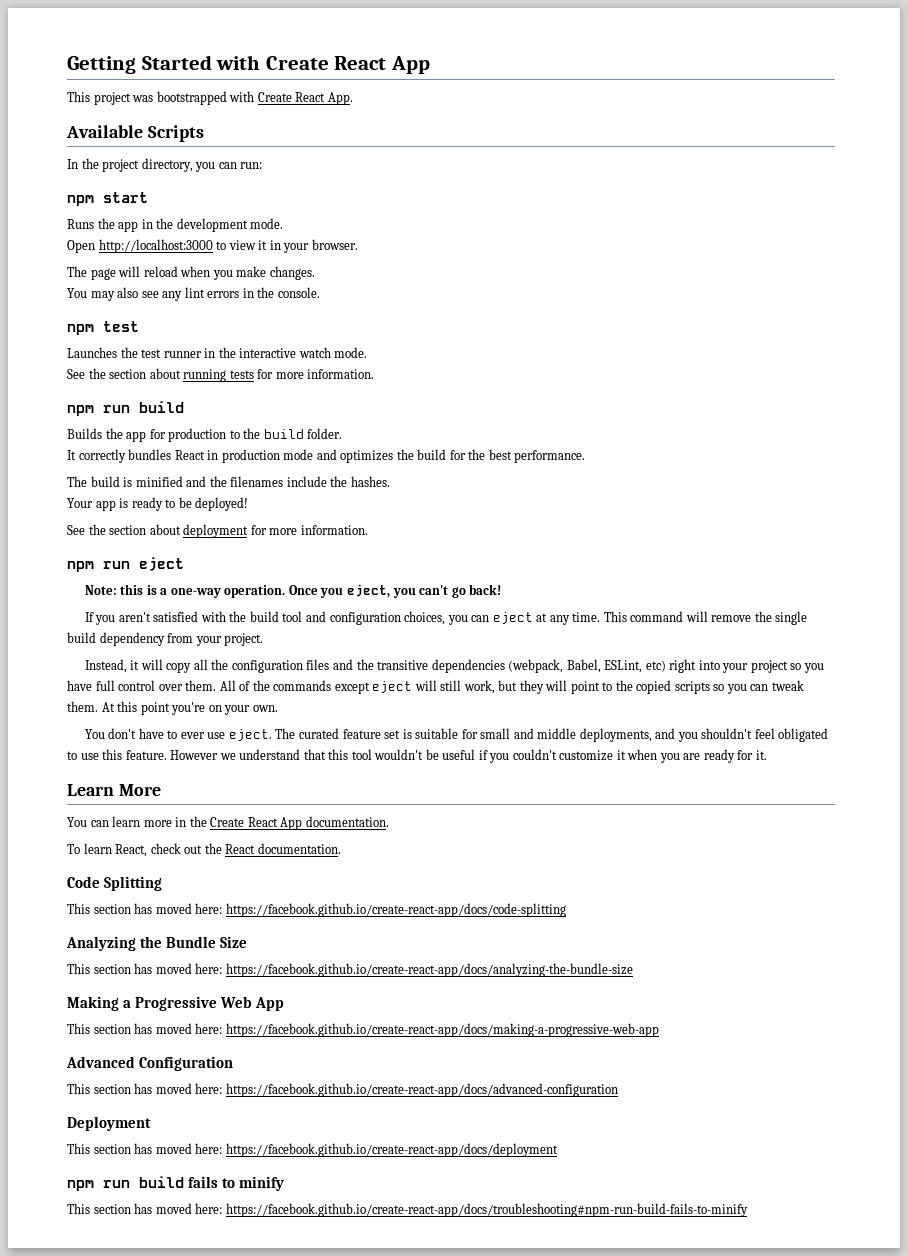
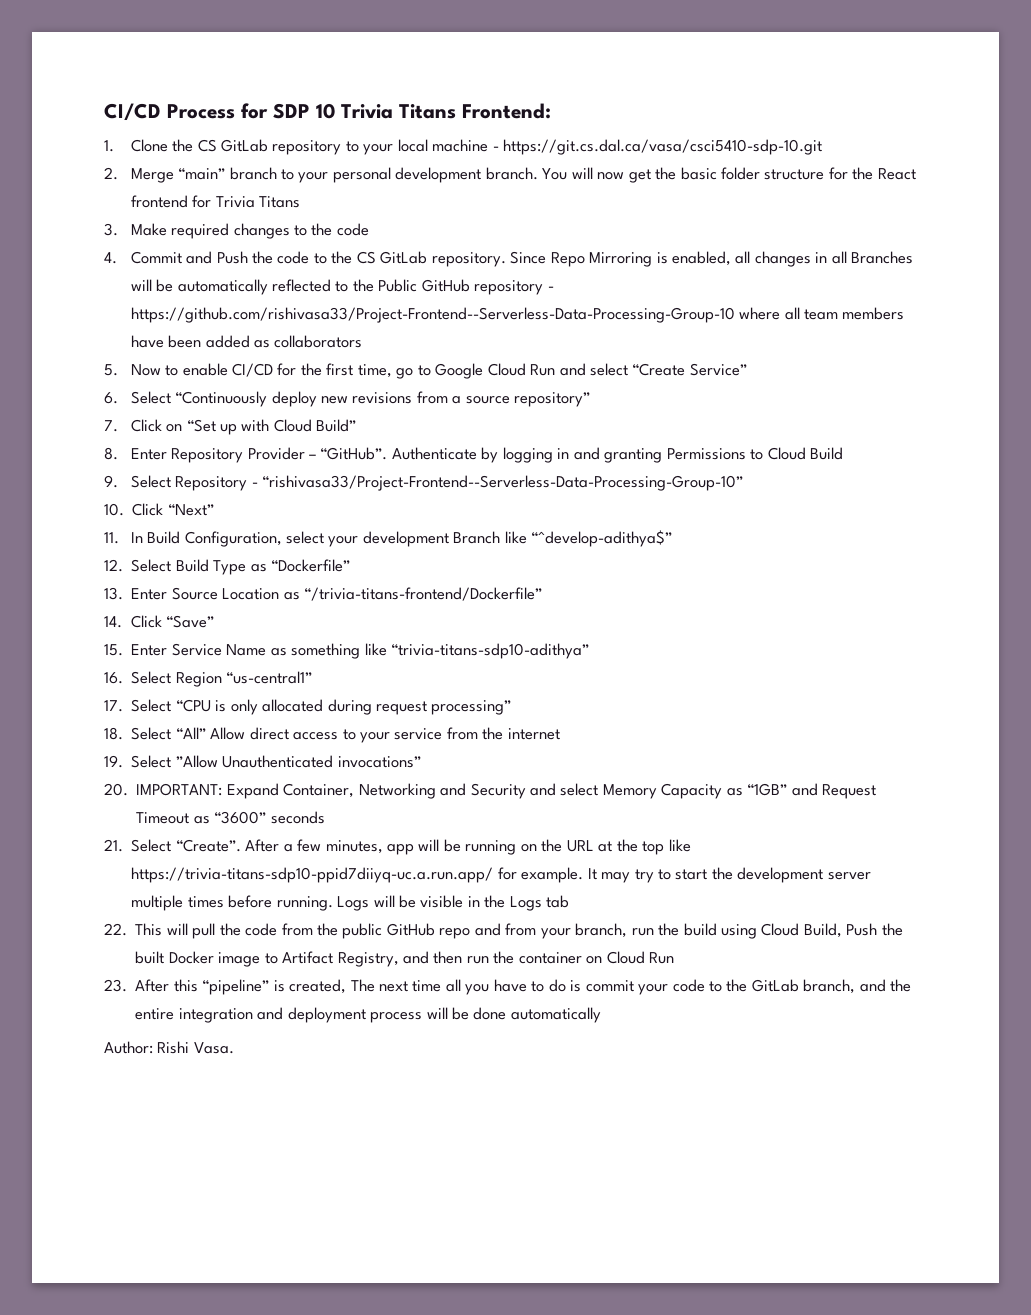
[67,55,430,74] [67,91,353,105] [66,125,204,142] [67,158,263,172] [67,192,148,206] [67,218,284,232] [67,239,358,253] [67,266,315,280] [67,287,320,301] [67,321,139,335] [67,347,368,358] [67,368,375,382] [67,401,184,416] [67,428,343,442] [67,449,586,463] [67,476,390,487] [67,497,249,511] [67,524,368,538] [67,557,184,572] [84,584,502,598] [84,611,808,625] [67,632,264,646] [84,659,824,673] [67,680,804,694] [67,701,278,715] [84,728,829,742] [67,749,767,763] [67,784,161,796] [67,816,389,830] [67,843,341,857] [67,876,163,891] [67,903,566,917] [66,936,248,951] [67,963,633,977] [67,996,285,1011] [67,1023,659,1037] [66,1056,234,1071] [67,1083,618,1097] [67,1116,151,1131] [67,1143,558,1157] [67,1176,285,1191] [67,1203,748,1217] Getting Started with Create React App // This project was bootstrapped with Create React App. // Available Scripts // In the project directory, you can run: // npm start // Runs the app in the development mode. // Open http://localhost:3000 to view it in your browser. // The page will reload when you make changes. // You may also see any lint errors in the console. // npm test // Launches the test runner in the interactive watch mode. // See the section about running tests for more information. // npm run build // Builds the app for production to the build folder. // It correctly bundles React in production mode and optimizes the build for the best performance. // The build is minified and the filenames include the hashes. // Your app is ready to be deployed! // See the section about deployment for more information. // npm run eject // Note: this is a one-way operation. Once you eject, you can't go back! // If you aren't satisfied with the build tool and configuration choices, you can eject at any time. This command will remove the single build dependency from your project. // Instead, it will copy all the configuration files and the transitive dependencies (webpack, Babel, ESLint, etc) right into your project so you have full control over them. All of the commands except eject will still work, but they will point to the copied scripts so you can tweak them. At this point you're on your own. // You don't have to ever use eject. The curated feature set is suitable for small and middle deployments, and you shouldn't feel obligated to use this feature. However we understand that this tool wouldn't be useful if you couldn't customize it when you are ready for it. // Learn More // You can learn more in the Create React App documentation. // To learn React, check out the React documentation. // Code Splitting // This section has moved here: https://facebook.github.io/create-react-app/docs/code-splitting // Analyzing the Bundle Size // This section has moved here: https://facebook.github.io/create-react-app/docs/analyzing-the-bundle-size // Making a Progressive Web App // This section has moved here: https://facebook.github.io/create-react-app/docs/making-a-progressive-web-app // Advanced Configuration // This section has moved here: https://facebook.github.io/create-react-app/docs/advanced-configuration // Deployment // This section has moved here: https://facebook.github.io/create-react-app/docs/deployment // npm run build fails to minify // This section has moved here: https://facebook.github.io/create-react-app/docs/troubleshooting#npm-run-build-fails-to-minify -> [104,103,551,121] [104,139,823,155] [104,167,916,183] [130,195,301,208] [104,223,369,239] [104,251,914,267] [130,279,554,295] [130,307,905,323] [130,335,363,348] [104,363,747,379] [104,391,591,407] [104,419,357,435] [104,447,844,463] [104,475,744,491] [104,503,214,516] [104,530,673,547] [104,559,351,575] [104,587,543,601] [104,615,215,628] [104,643,589,659] [104,671,313,687] [104,699,512,715] [104,727,560,743] [104,755,421,768] [104,783,877,799] [136,811,325,824] [104,839,691,855] [131,867,871,883] [131,895,570,911] [104,923,903,939] [135,951,675,967] [104,979,912,995] [135,1007,601,1023] [104,1041,234,1054] CI/CD Process for SDP 10 Trivia Titans Frontend: // 1. Clone the CS GitLab repository to your local machine - https://git.cs.dal.ca/vasa/csci5410-sdp-10.git // 2. Merge “main” branch to your personal development branch. You will now get the basic folder structure for the React frontend for Trivia Titans // 3. Make required changes to the code // 4. Commit and Push the code to the CS GitLab repository. Since Repo Mirroring is enabled, all changes in all Branches will be automatically reflected to the Public GitHub repository - https://github.com/rishivasa33/Project-Frontend--Serverless-Data-Processing-Group-10 where all team members have been added as collaborators // 5. Now to enable CI/CD for the first time, go to Google Cloud Run and select “Create Service” // 6. Select “Continuously deploy new revisions from a source repository” // 7. Click on “Set up with Cloud Build” // 8. Enter Repository Provider – “GitHub”. Authenticate by logging in and granting Permissions to Cloud Build // 9. Select Repository - “rishivasa33/Project-Frontend--Serverless-Data-Processing-Group-10” // 10. Click “Next” // 11. In Build Configuration, select your development Branch like “^develop-adithya$” // 12. Select Build Type as “Dockerfile” // 13. Enter Source Location as “/trivia-titans-frontend/Dockerfile” // 14. Click “Save” // 15. Enter Service Name as something like “trivia-titans-sdp10-adithya” // 16. Select Region “us-central1” // 17. Select “CPU is only allocated during request processing” // 18. Select “All” Allow direct access to your service from the internet // 19. Select ”Allow Unauthenticated invocations” // 20. IMPORTANT: Expand Container, Networking and Security and select Memory Capacity as “1GB” and Request Timeout as “3600” seconds // 21. Select “Create”. After a few minutes, app will be running on the URL at the top like https://trivia-titans-sdp10-ppid7diiyq-uc.a.run.app/ for example. It may try to start the development server multiple times before running. Logs will be visible in the Logs tab // 22. This will pull the code from the public GitHub repo and from your branch, run the build using Cloud Build, Push the built Docker image to Artifact Registry, and then run the container on Cloud Run // 23. After this “pipeline” is created, The next time all you have to do is commit your code to the GitLab branch, and the entire integration and deployment process will be done automatically // Author: Rishi Vasa.

